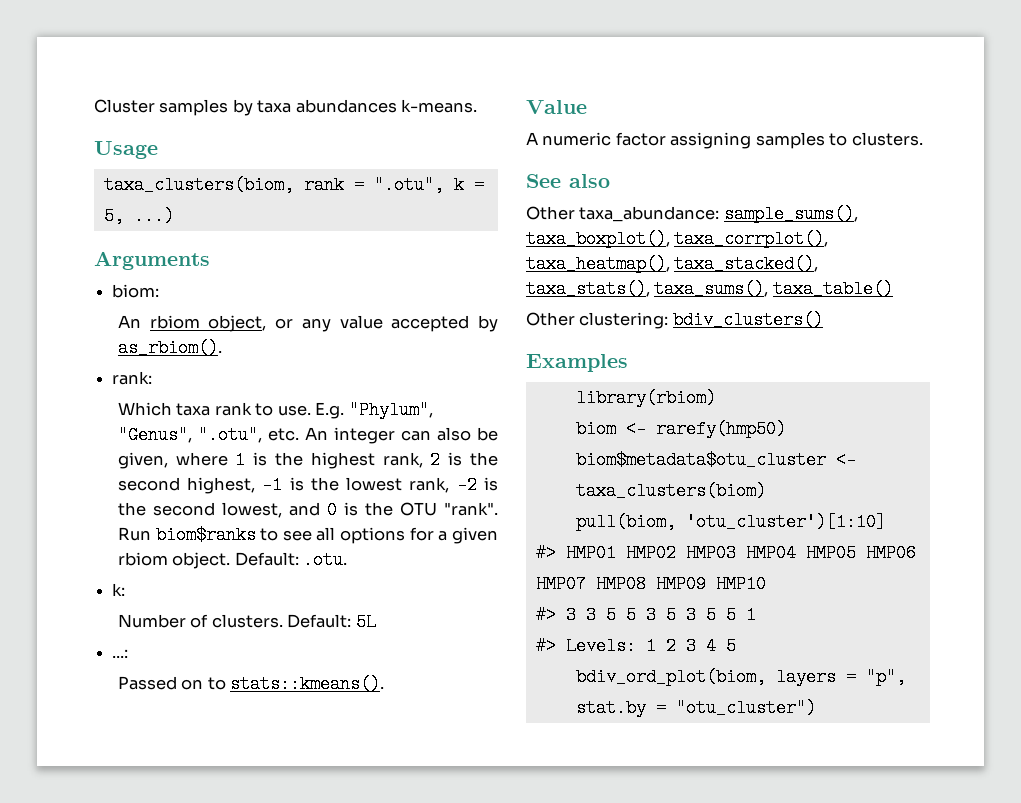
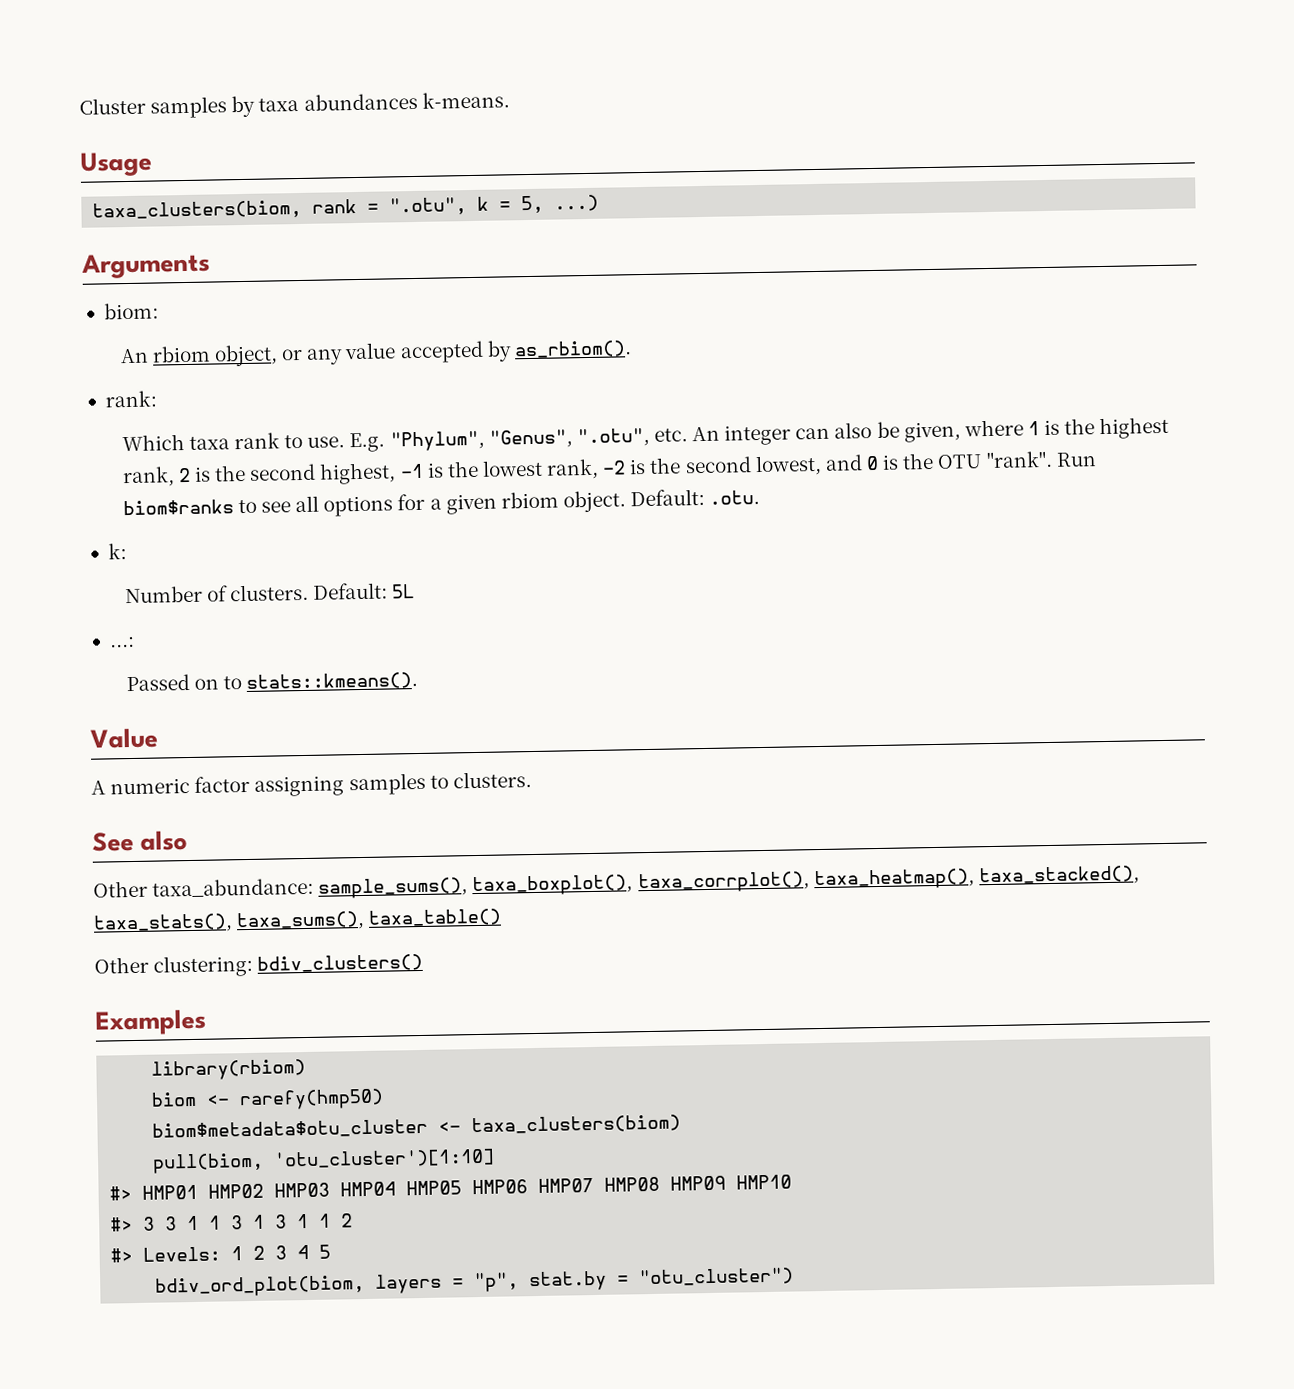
[605,606,756,624] 5 5 3 5 3 5 5 1 -> [187,1213,354,1231] 1 1 3 1 3 1 1 2

